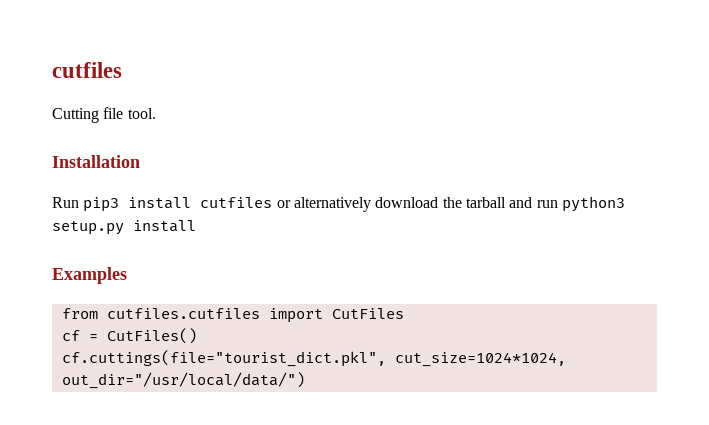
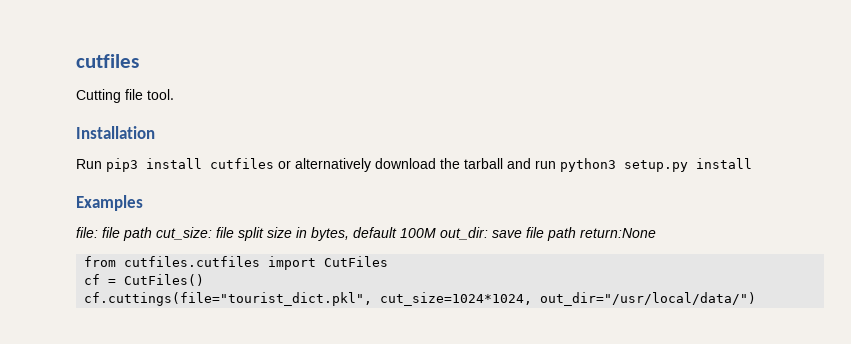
(127, 275) none -> [76,227,656,241] // file: file path cut_size: file split size in bytes, default 100M out_dir: save file path return:None

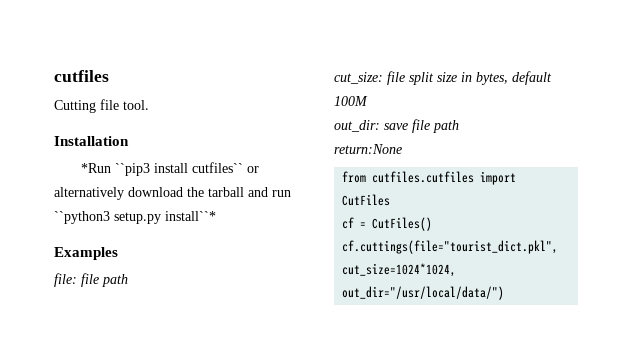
[76,158,274,172] Run pip3 install cutfiles -> [81,162,244,176] *Run ``pip3 install cutfiles``
[560,158,752,172] python3 setup.py install -> [54,211,216,224] ``python3 setup.py install``*
(152, 234) none -> (128, 280) //
(436, 233) none -> (368, 101) //
(576, 234) none -> (459, 126) //

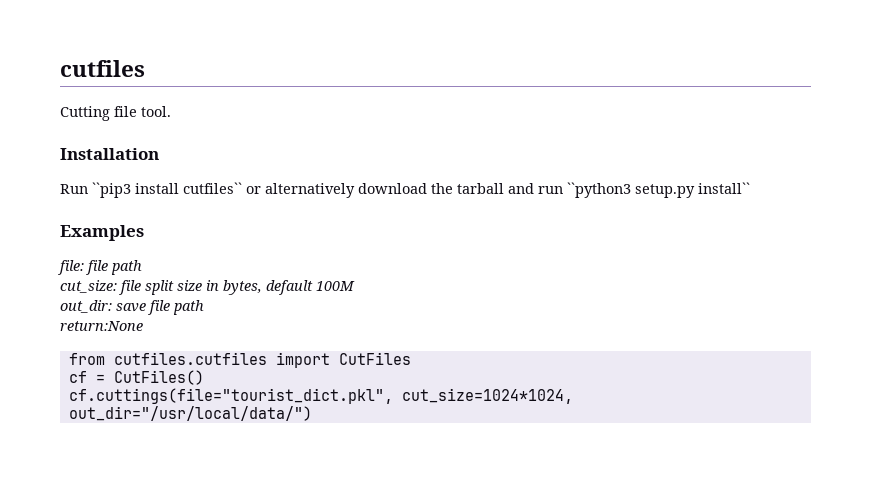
[81,163,112,173] *Run -> [60,184,88,194] Run
[165,211,216,221] install``* -> [698,182,750,194] install``

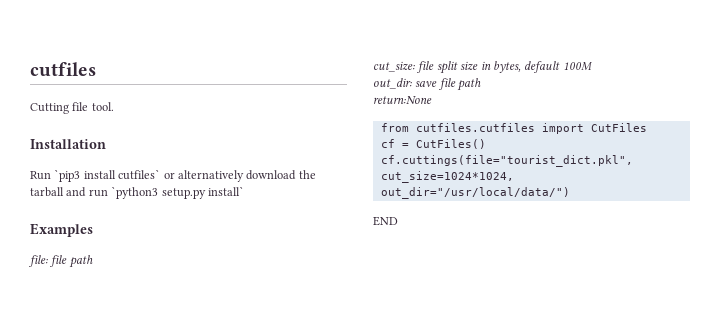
[92,182,242,198] ``pip3 install cutfiles`` -> [54,169,161,182] `pip3 install cutfiles`
[567,182,750,198] ``python3 setup.py install`` -> [111,186,244,199] `python3 setup.py install`
(312, 413) none -> [373,216,398,226] // END

